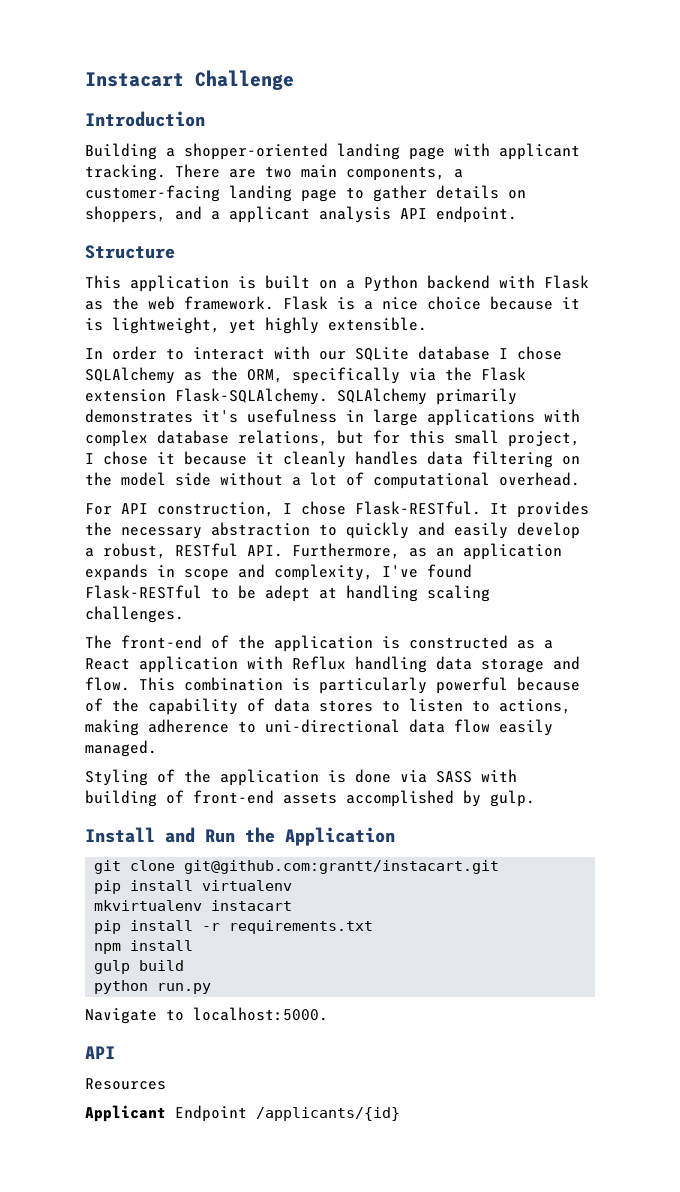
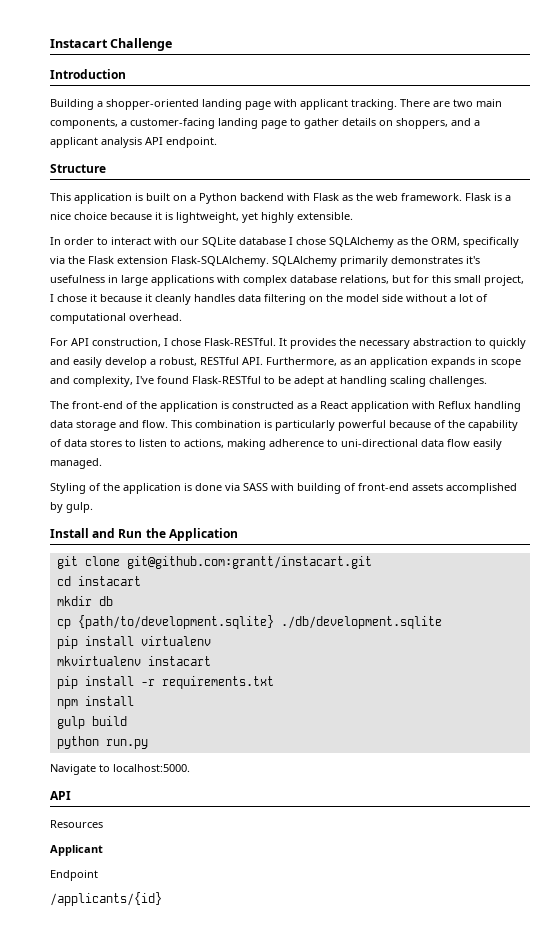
(500, 867) none -> [56,576,141,586] [56,596,113,606] [56,615,442,629] // cd instacart // mkdir db // cp {path/to/development.sqlite} ./db/development.sqlite
(166, 1113) none -> (103, 850) //
(247, 1113) none -> (98, 875) //

